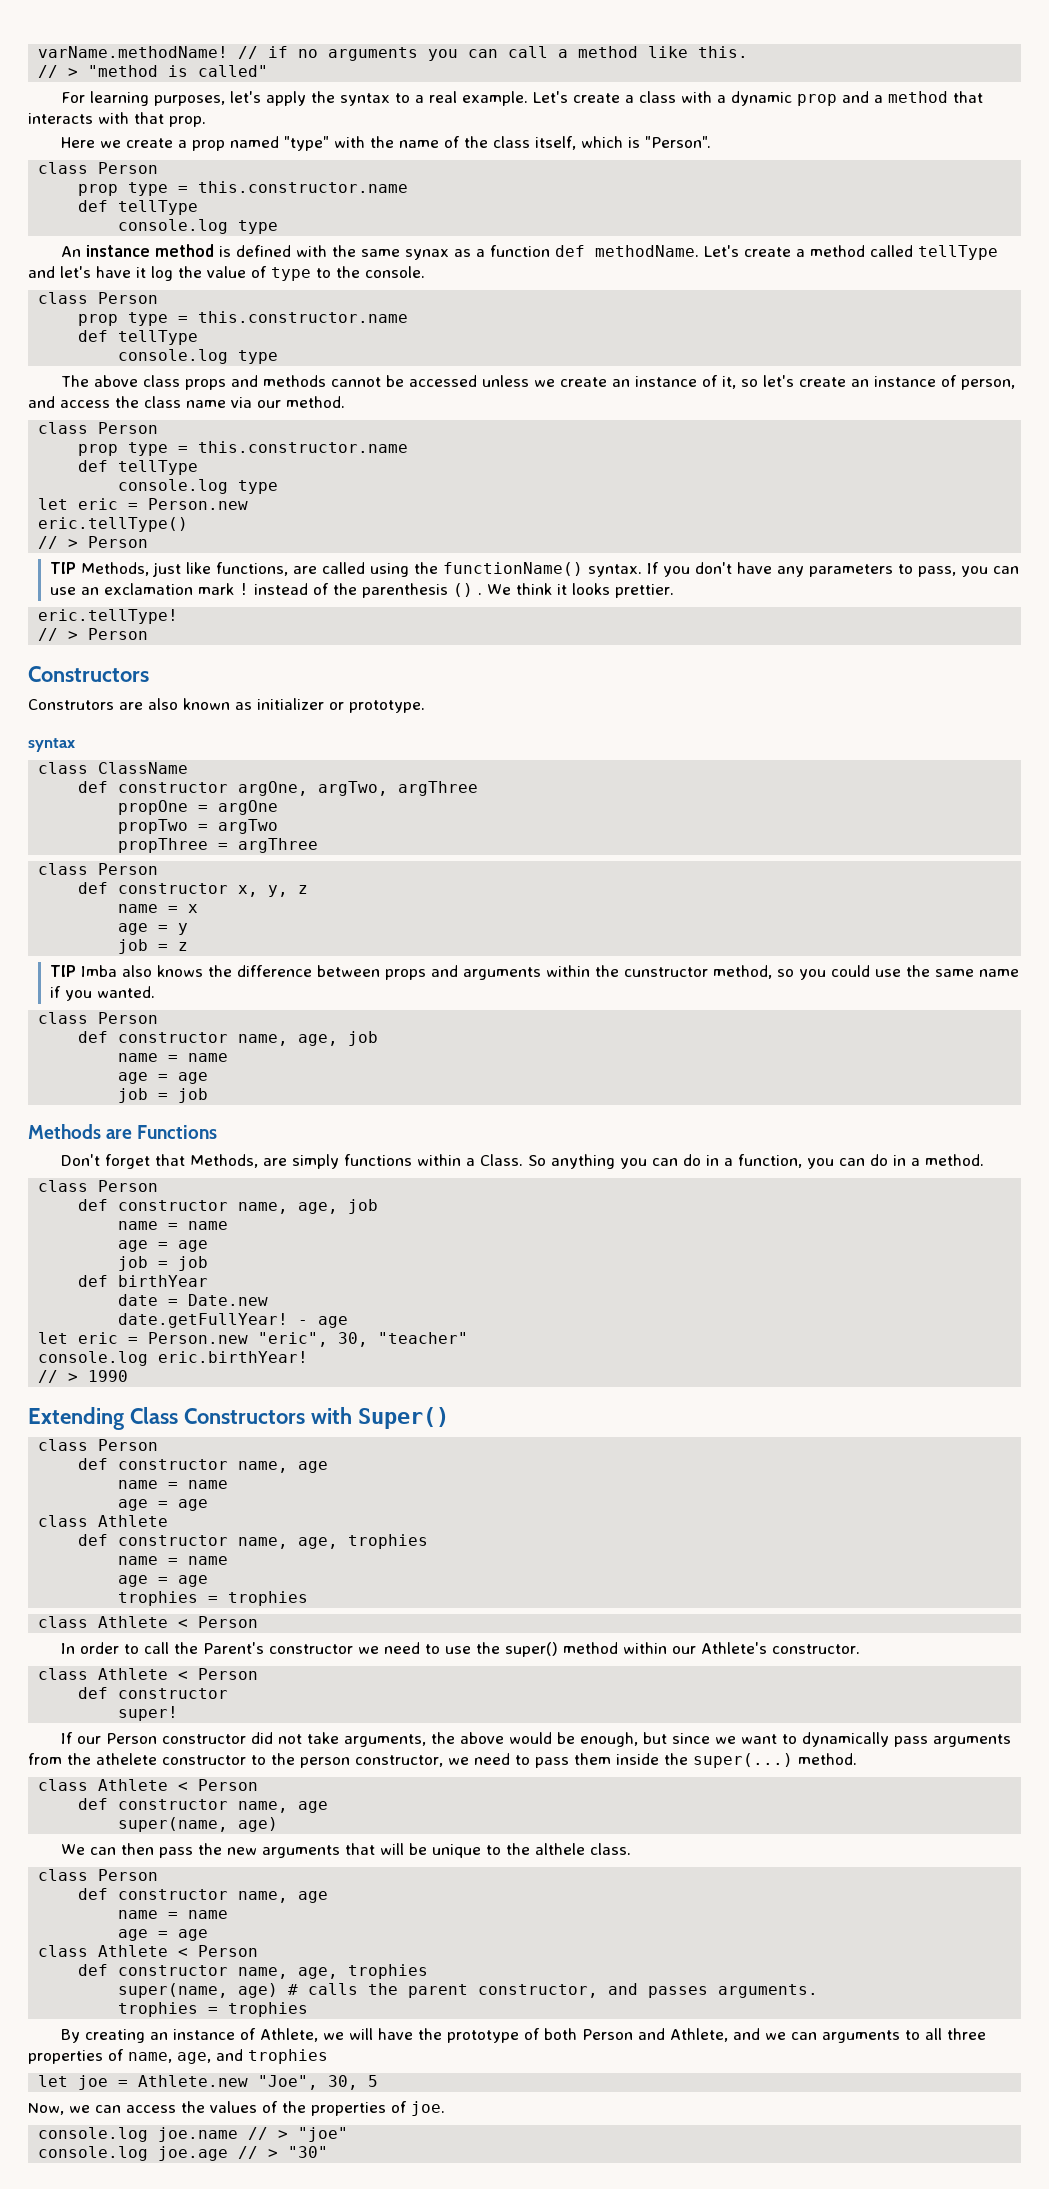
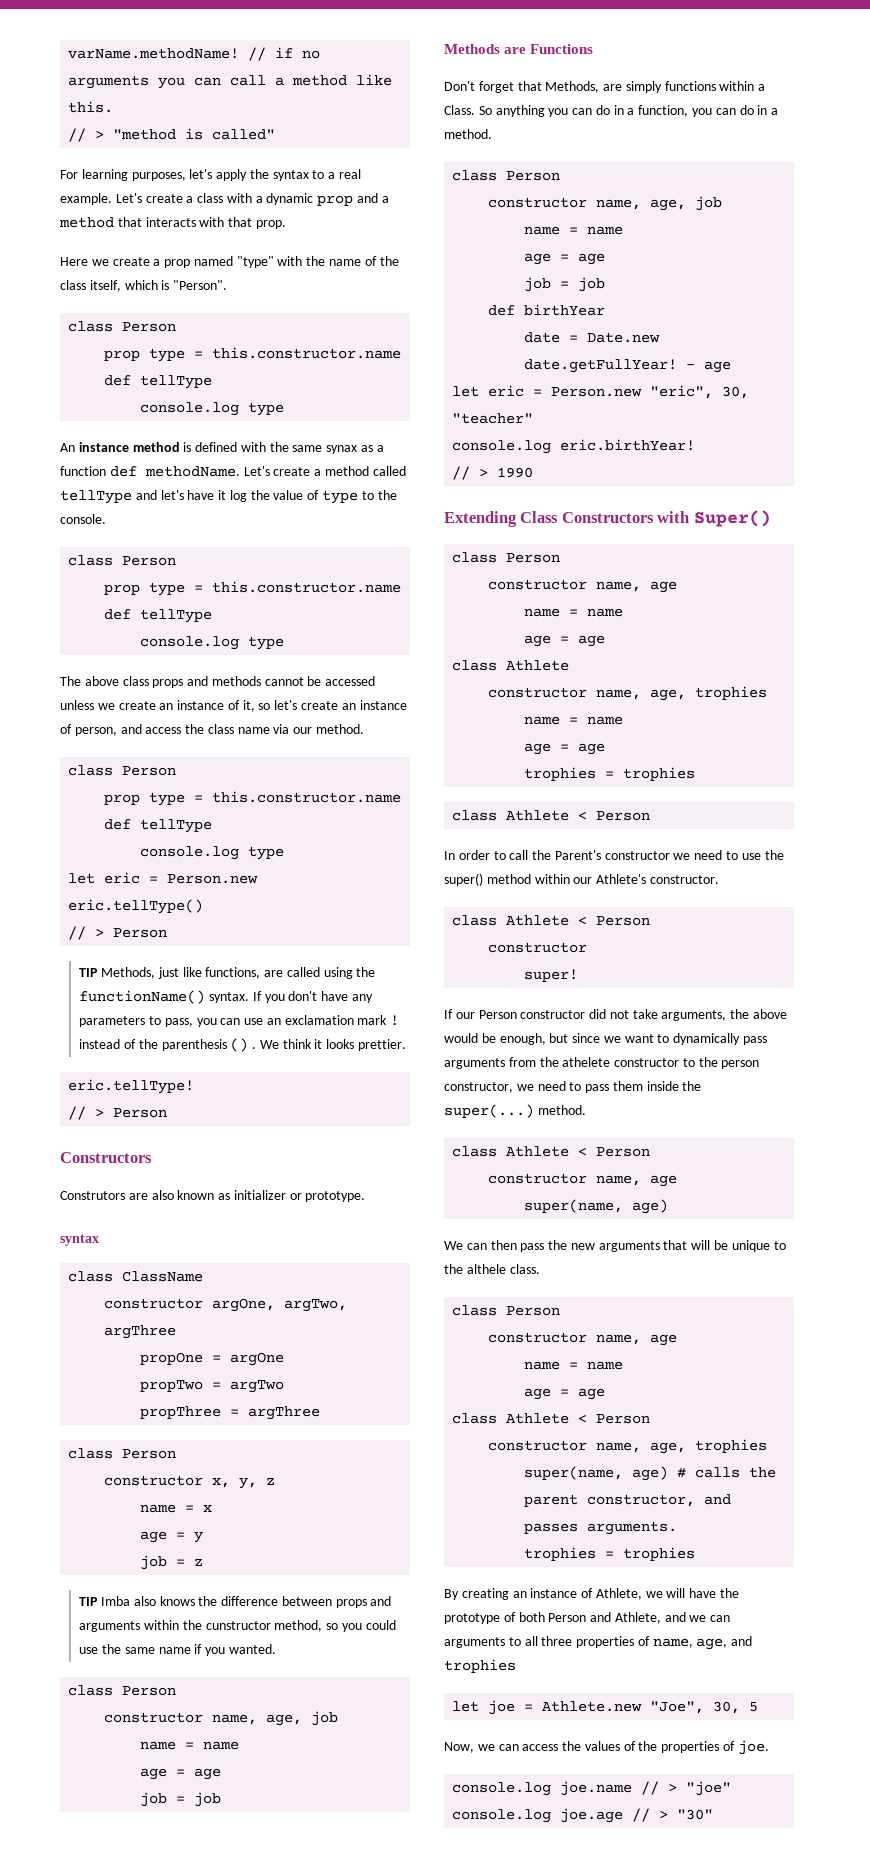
[78,781,109,793] def -> (204, 1276) none
[78,882,109,894] def -> (177, 1454) none
[78,1031,109,1043] def -> (177, 1691) none
[78,1199,109,1211] def -> (561, 176) none
[78,1458,109,1470] def -> (561, 558) none
[78,1534,109,1546] def -> (570, 665) none
[78,1687,109,1699] def -> (651, 921) none
[78,1798,109,1810] def -> (651, 1152) none
[78,1888,109,1900] def -> (561, 1311) none
[78,1964,109,1976] def -> (651, 1419) none

